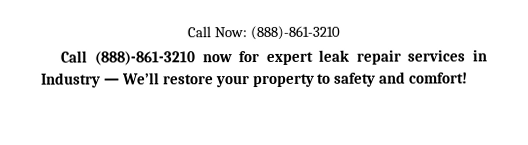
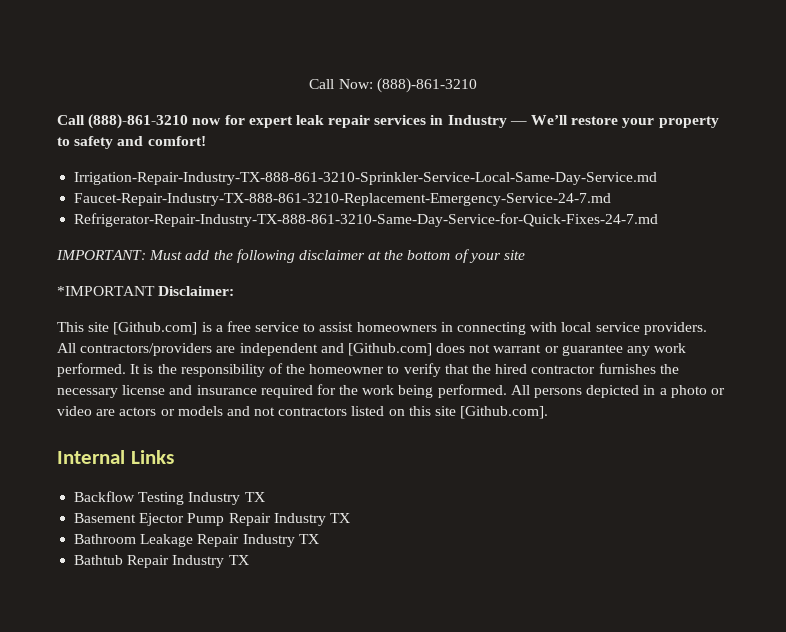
(469, 78) none -> [74,172,658,185] [74,193,612,206] [74,213,659,227] [56,249,526,263] [57,286,235,296] [57,321,707,335] [57,343,687,356] [57,363,679,377] [57,384,725,398] [57,406,549,419] [57,450,174,464] [74,491,265,505] [74,513,350,526] [74,534,319,547] [74,555,249,568] // Irrigation-Repair-Industry-TX-888-861-3210-Sprinkler-Service-Local-Same-Day-Service.md // Faucet-Repair-Industry-TX-888-861-3210-Replacement-Emergency-Service-24-7.md // Refrigerator-Repair-Industry-TX-888-861-3210-Same-Day-Service-for-Quick-Fixes-24-7.md // IMPORTANT: Must add the following disclaimer at the bottom of your site // *IMPORTANT Disclaimer: // This site [Github.com] is a free service to assist homeowners in connecting with local service providers. All contractors/providers are independent and [Github.com] does not warrant or guarantee any work performed. It is the responsibility of the homeowner to verify that the hired contractor furnishes the necessary license and insurance required for the work being performed. All persons depicted in a photo or video are actors or models and not contractors listed on this site [Github.com]. // Internal Links // Backflow Testing Industry TX // Basement Ejector Pump Repair Industry TX // Bathroom Leakage Repair Industry TX // Bathtub Repair Industry TX

